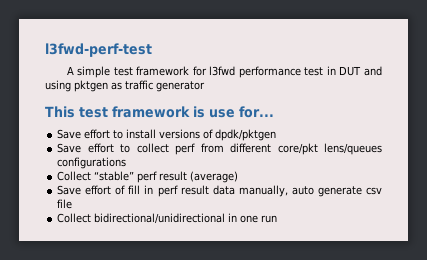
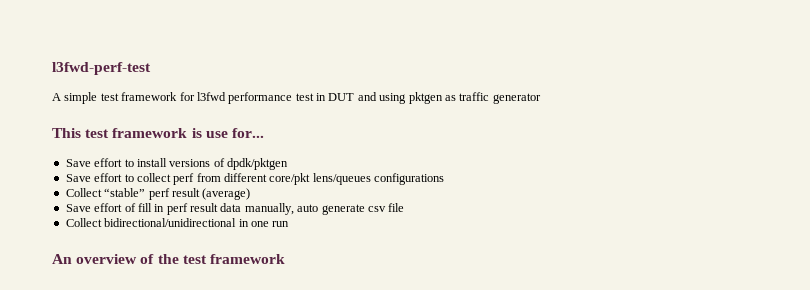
(278, 219) none -> [52,254,285,264] // An overview of the test framework

